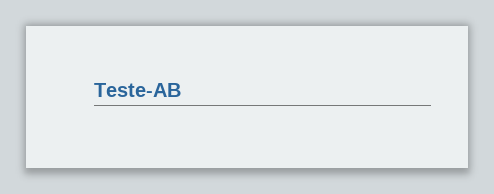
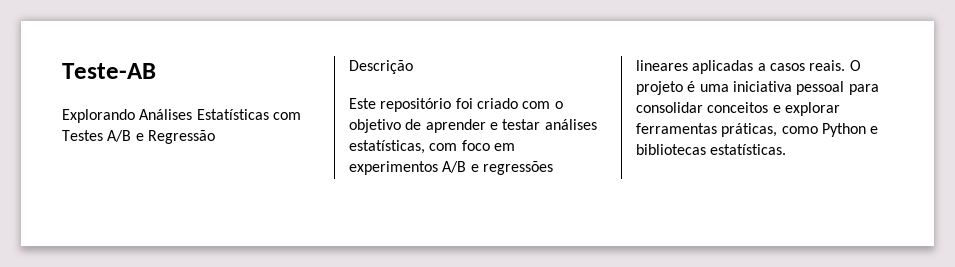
(181, 90) none -> [62,109,301,123] [62,130,215,144] [349,60,413,74] [349,98,563,112] [349,119,597,133] [349,140,515,154] [349,161,553,175] [636,60,861,74] [636,81,879,95] [636,102,840,116] [636,123,879,137] [636,144,787,155] // Explorando Análises Estatísticas com Testes A/B e Regressão // Descrição // Este repositório foi criado com o objetivo de aprender e testar análises estatísticas, com foco em experimentos A/B e regressões lineares aplicadas a casos reais. O projeto é uma iniciativa pessoal para consolidar conceitos e explorar ferramentas práticas, como Python e bibliotecas estatísticas.

